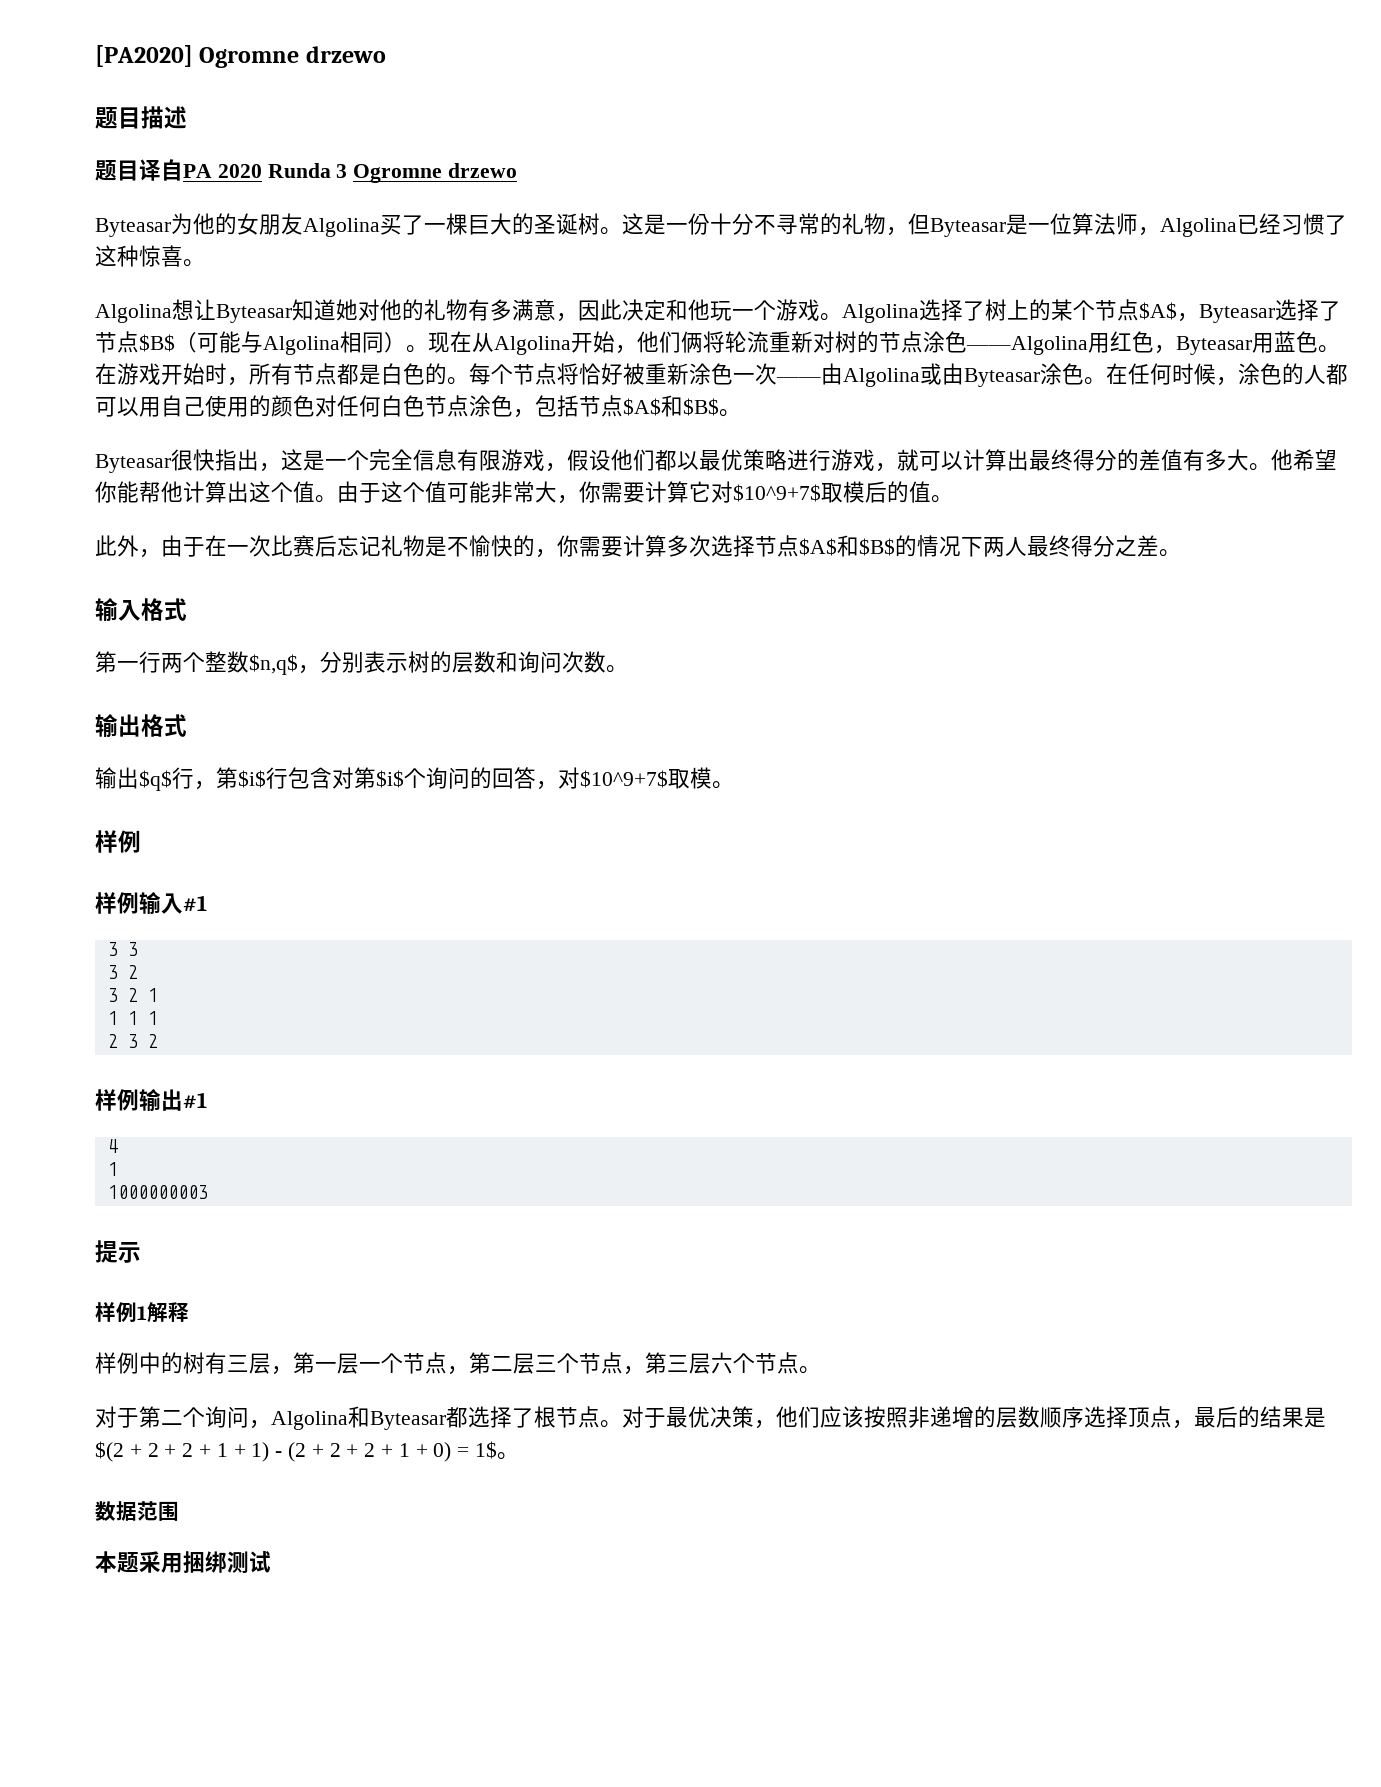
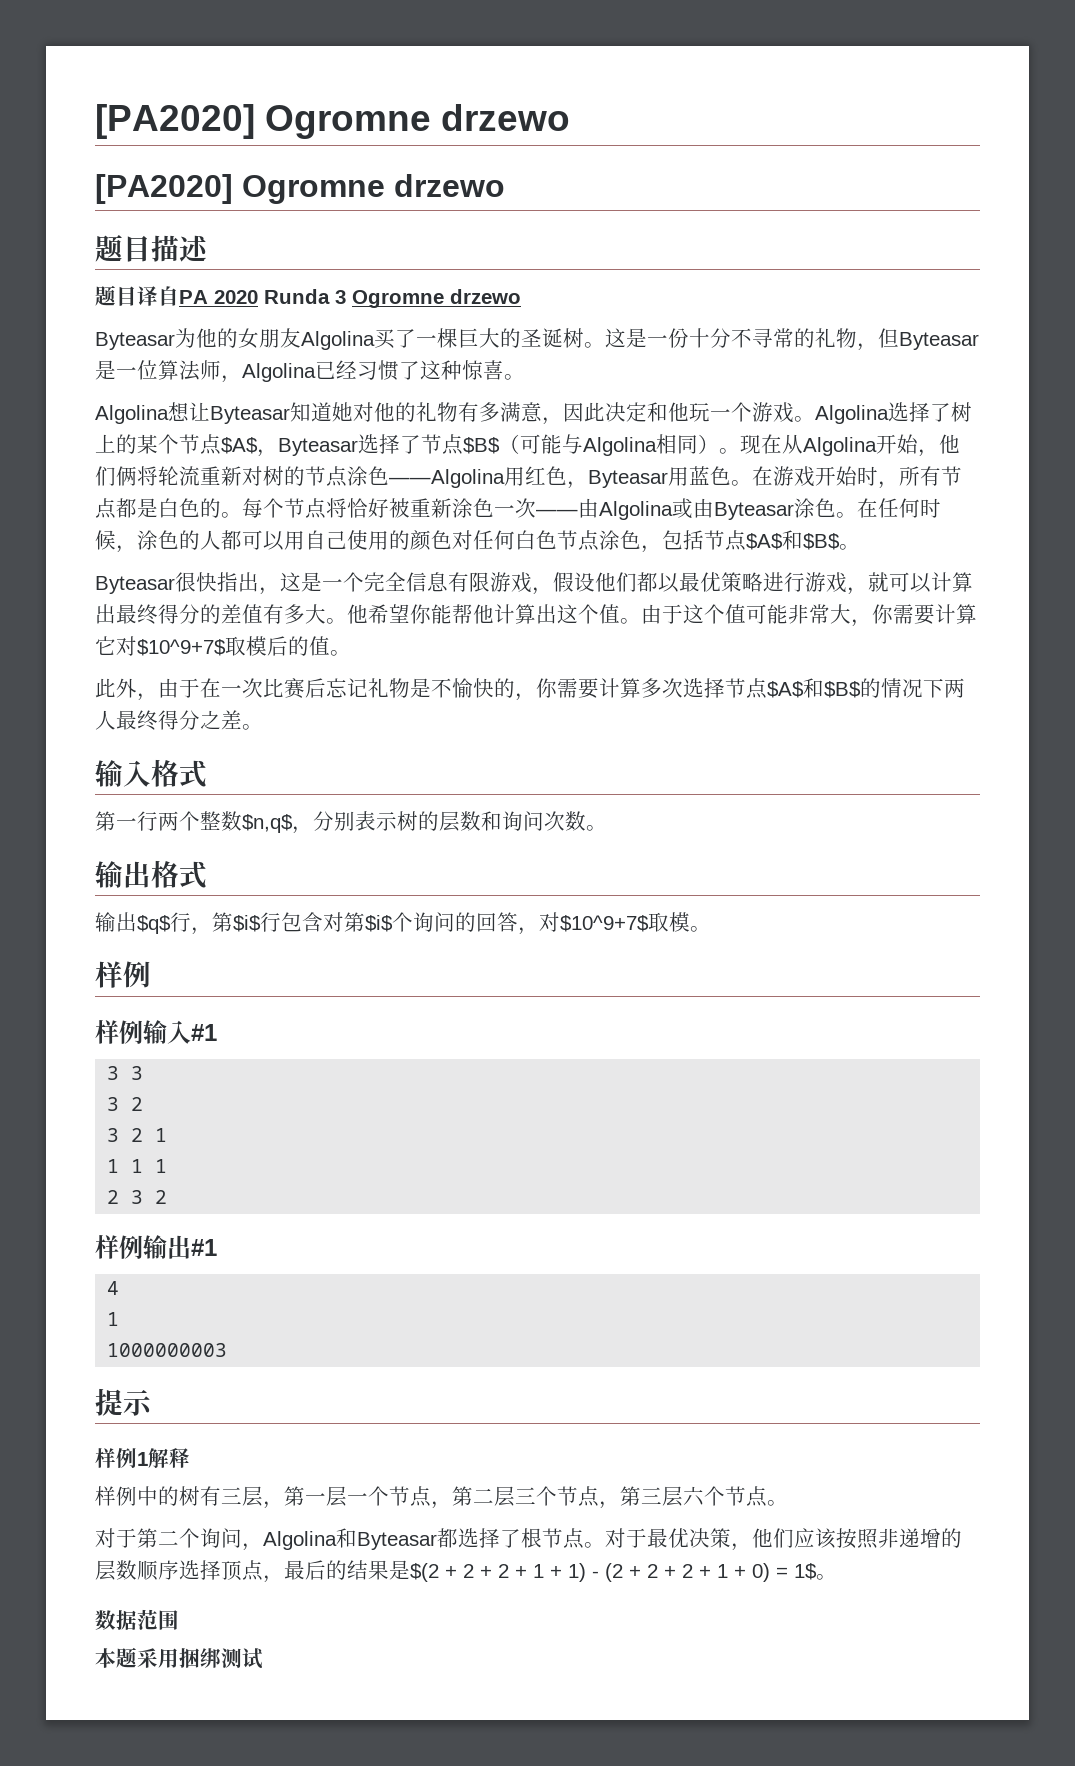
[95,45,386,68] [PA2020] Ogromne drzewo -> [95,104,570,139] [95,174,505,204] [PA2020] Ogromne drzewo // [PA2020] Ogromne drzewo

